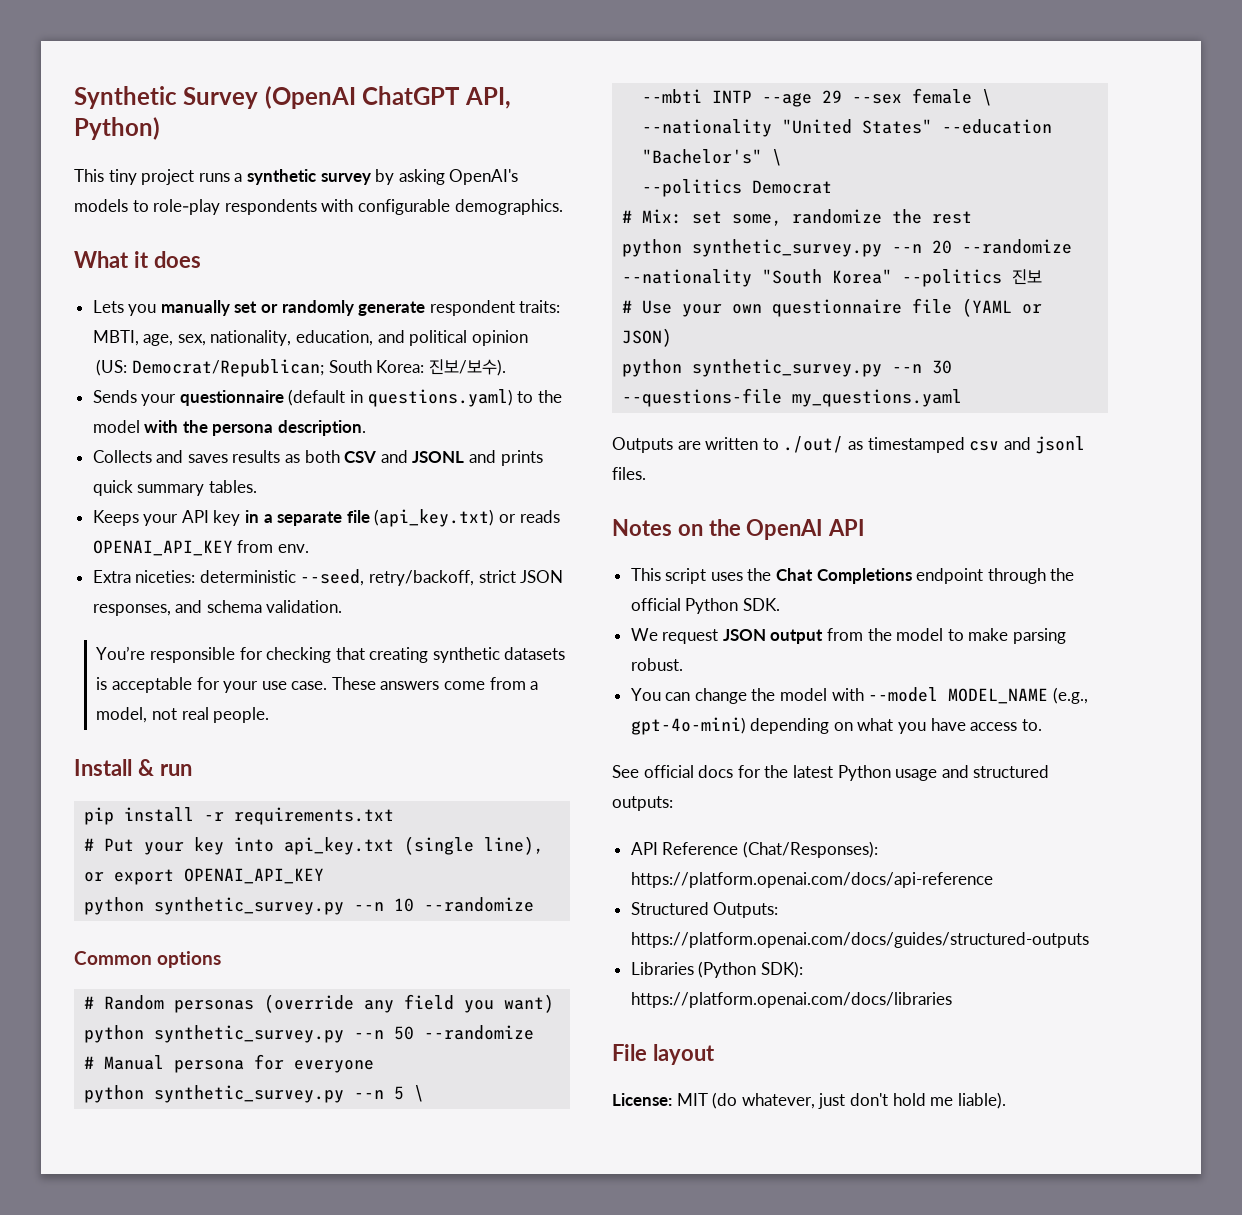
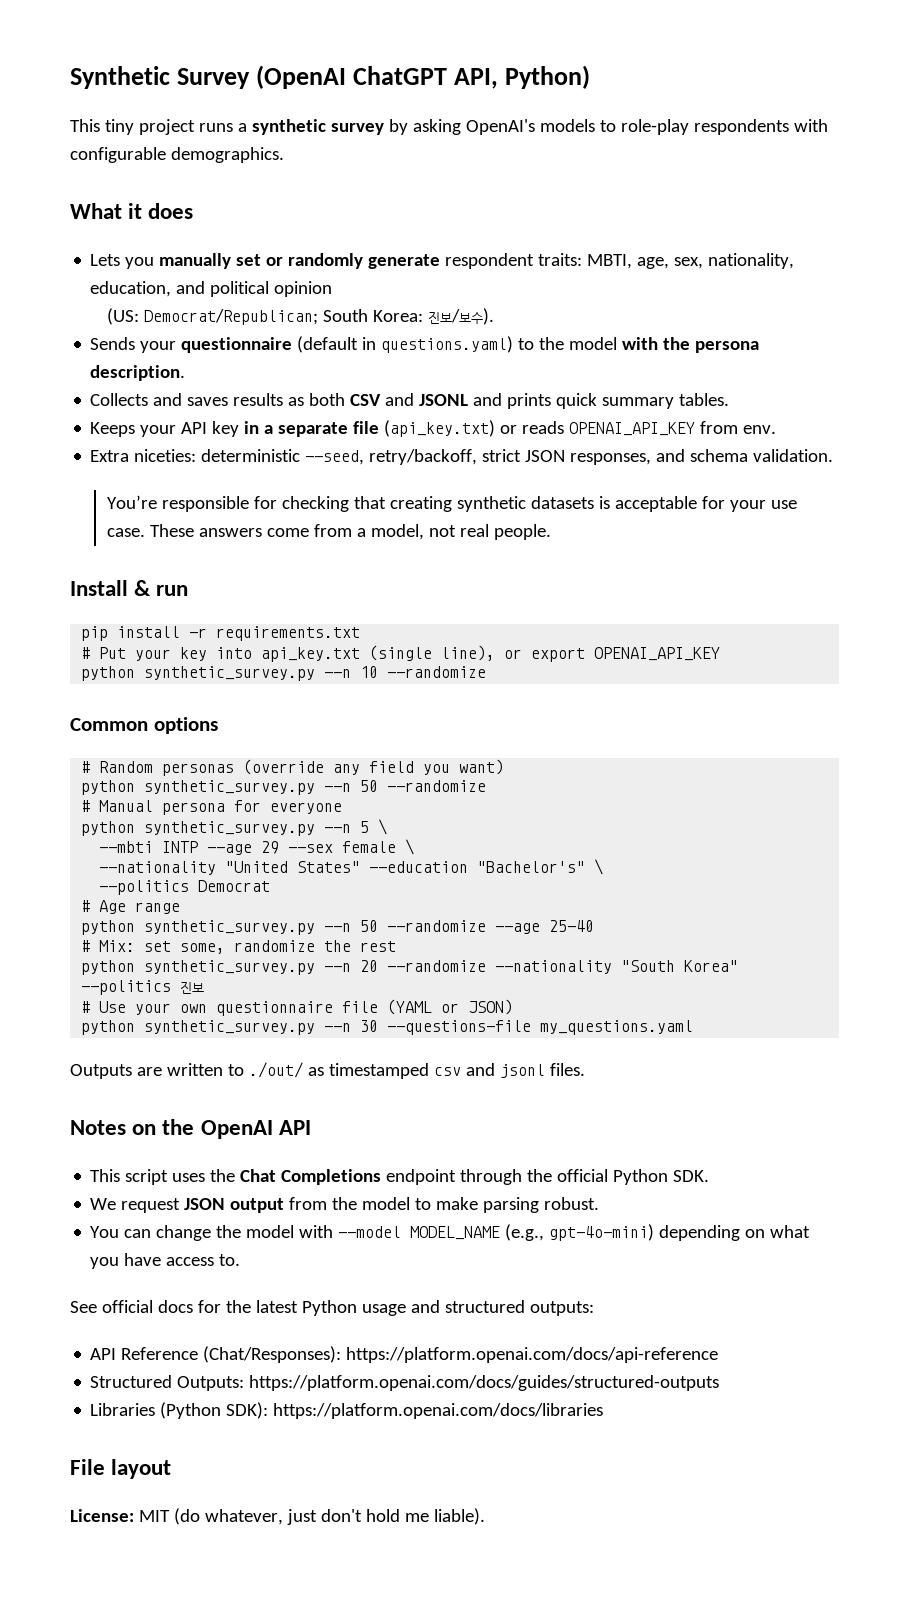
(833, 187) none -> [81,900,181,914] [81,920,595,935] // # Age range // python synthetic_survey.py --n 50 --randomize --age 25-40

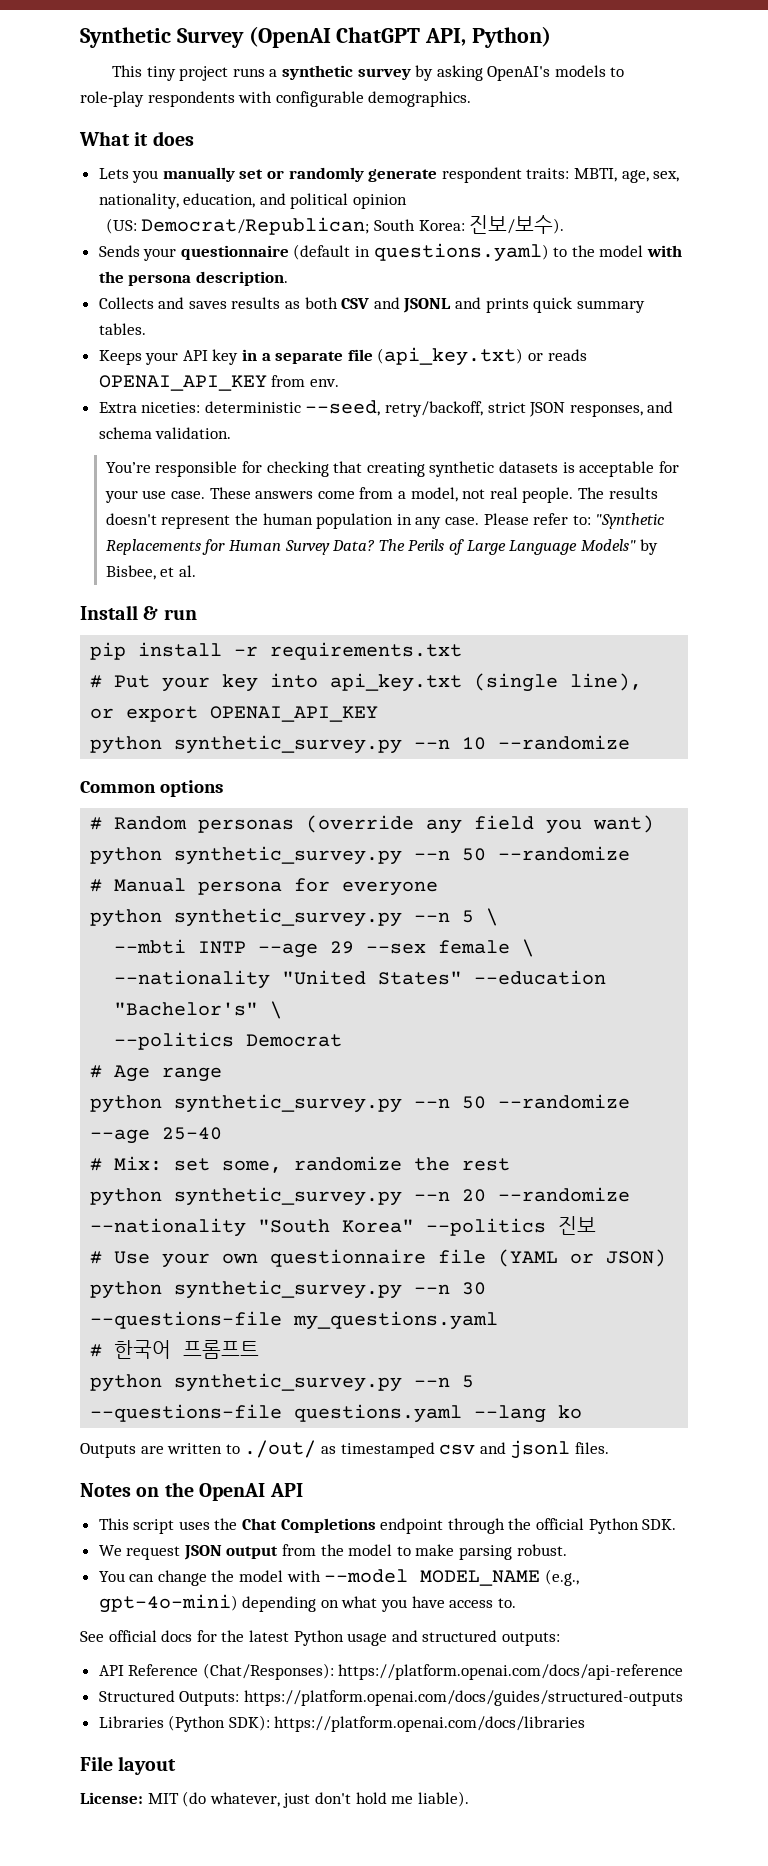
(551, 532) none -> [577,487,658,499] [105,513,665,529] [105,539,659,555] [105,565,197,580] The results doesn't represent the human population in any case. Please refer to: "Synthetic Replacements for Human Survey Data? The Perils of Large Language Models" by Bisbee, et al.
(694, 1027) none -> [90,1340,260,1359] [90,1373,475,1392] [90,1404,583,1423] // # 한국어 프롬프트 // python synthetic_survey.py --n 5 --questions-file questions.yaml --lang ko

